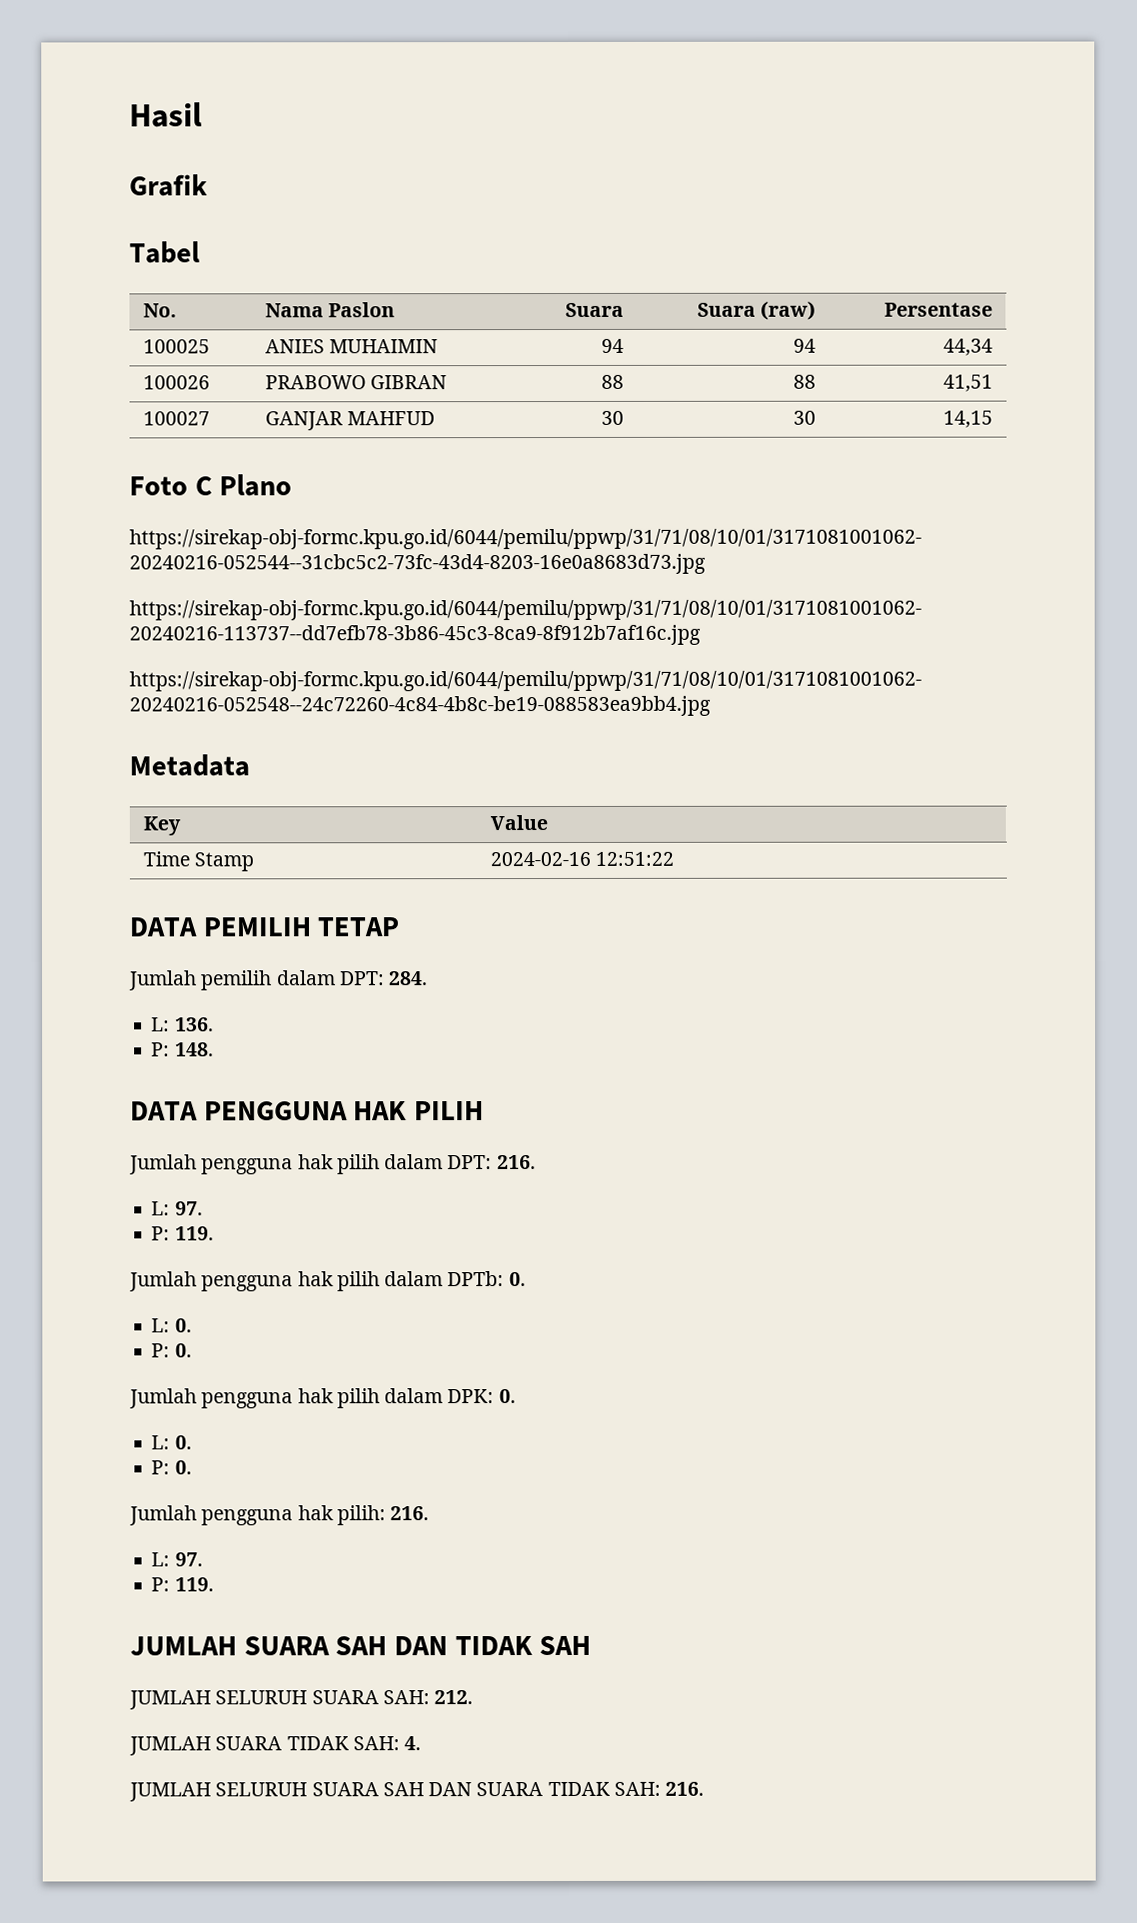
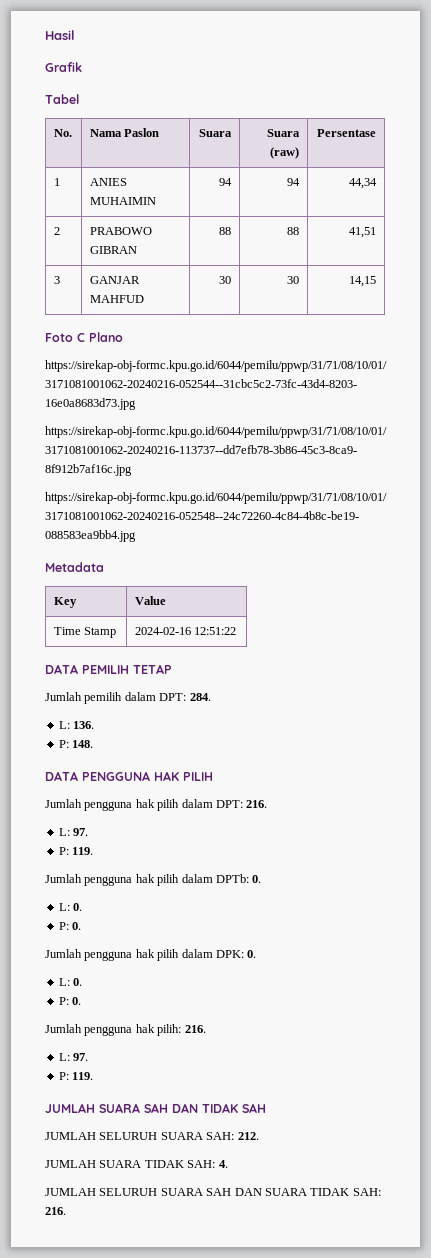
[142,339,210,354] 100025 -> [53,178,60,186] 1
[142,375,210,390] 100026 -> [53,227,60,235] 2
[142,411,210,426] 100027 -> [53,276,60,284] 3

